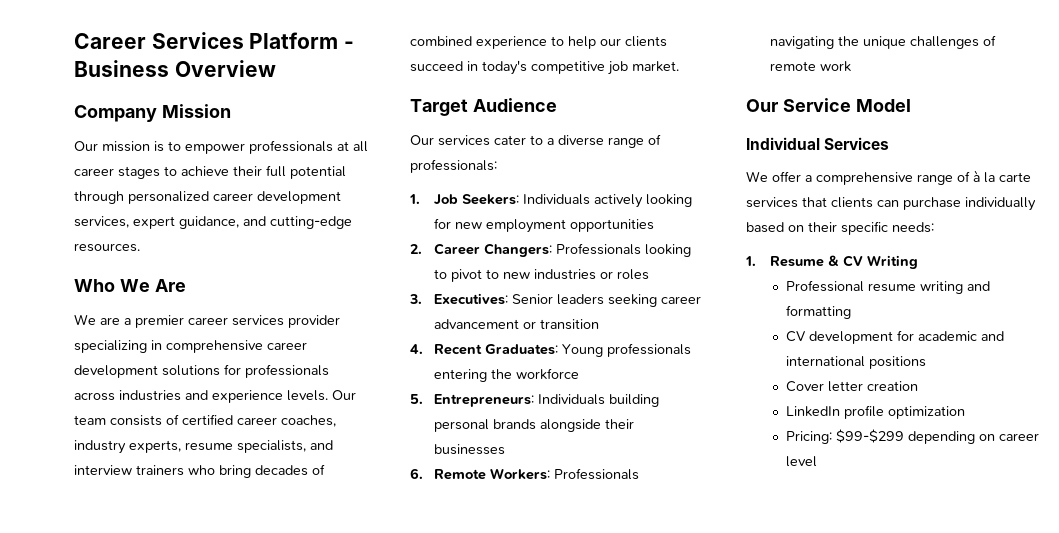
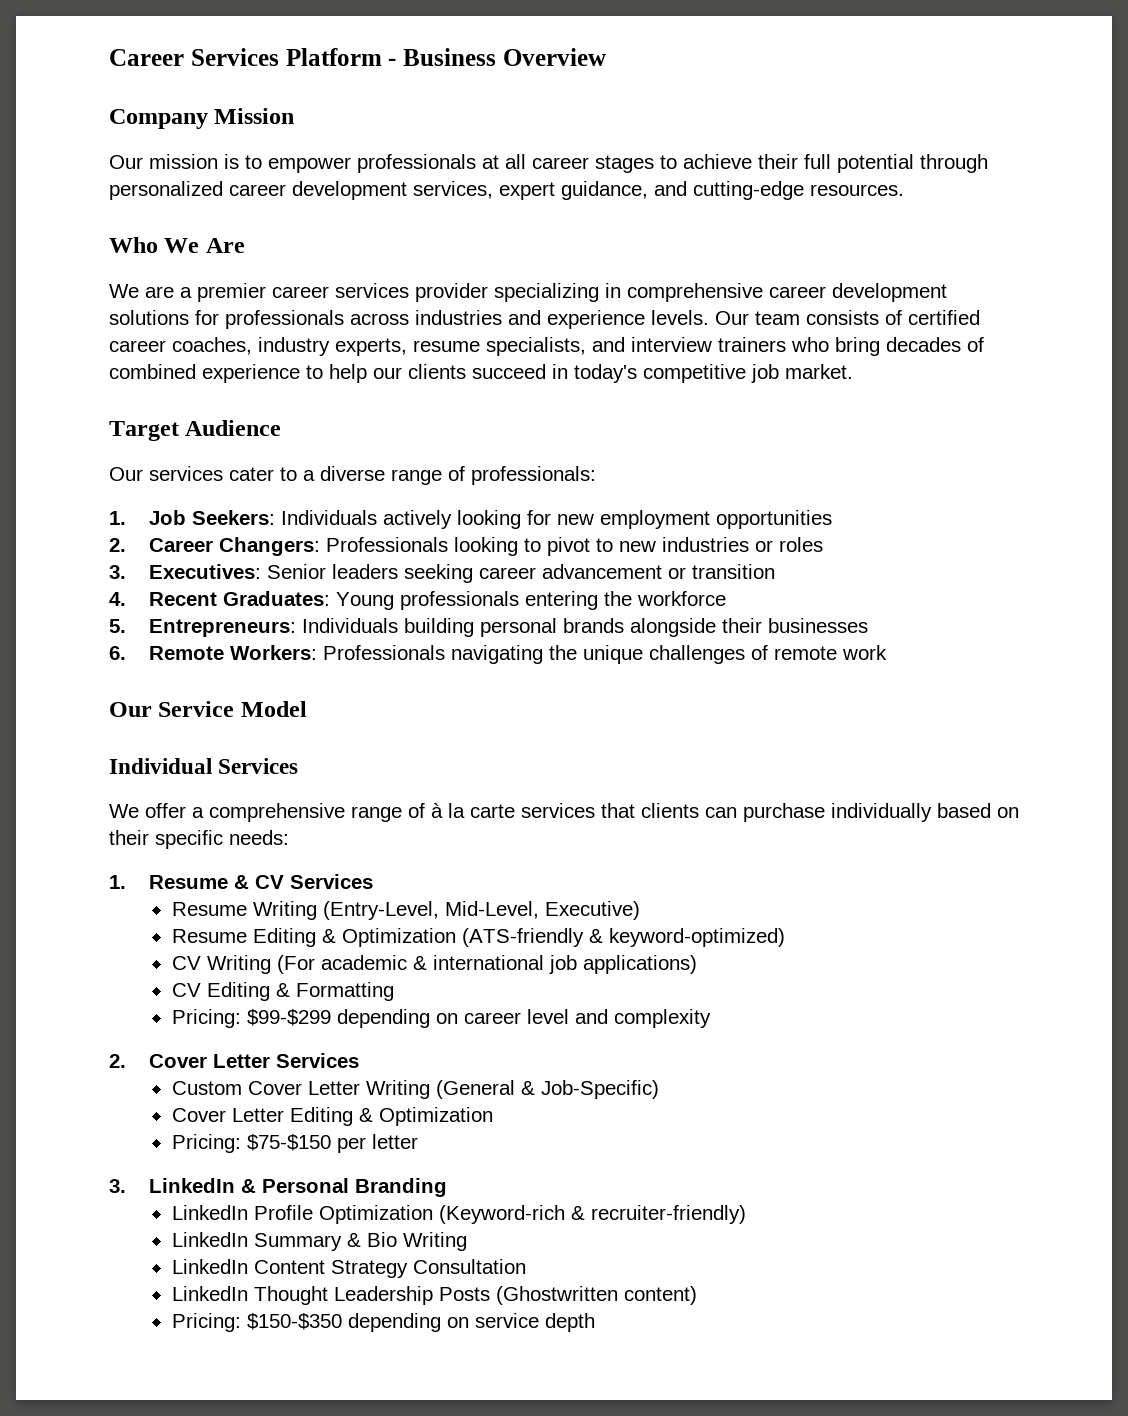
[867,255,919,269] [786,280,991,294] [786,305,852,319] [786,330,1005,344] [786,356,927,369] [786,381,919,392] [786,405,966,419] Writing // Professional resume writing and formatting // CV development for academic and international positions // Cover letter creation // LinkedIn profile optimization -> [290,874,374,889] [171,901,640,920] [171,928,785,947] [171,955,697,974] [171,982,394,1001] Services // Resume Writing (Entry-Level, Mid-Level, Executive) // Resume Editing & Optimization (ATS-friendly & keyword-optimized) // CV Writing (For academic & international job applications) // CV Editing & Formatting
(818, 461) none -> [574,1009,711,1028] [109,1053,360,1068] [171,1080,659,1099] [171,1107,493,1126] [171,1134,418,1153] [109,1178,448,1197] [171,1205,746,1224] [171,1232,467,1251] [171,1259,526,1278] [171,1286,697,1305] [171,1313,595,1332] and complexity // 2. Cover Letter Services // Custom Cover Letter Writing (General & Job-Specific) // Cover Letter Editing & Optimization // Pricing: $75-$150 per letter // 3. LinkedIn & Personal Branding // LinkedIn Profile Optimization (Keyword-rich & recruiter-friendly) // LinkedIn Summary & Bio Writing // LinkedIn Content Strategy Consultation // LinkedIn Thought Leadership Posts (Ghostwritten content) // Pricing: $150-$350 depending on service depth

